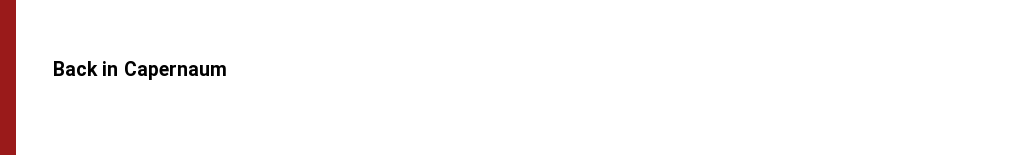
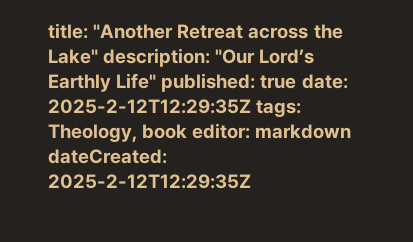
[53,61,227,80] Back in Capernaum -> [48,23,343,39] [48,48,315,67] [48,73,348,92] [48,99,302,117] [48,123,352,142] [48,149,167,164] [48,174,251,189] title: "Another Retreat across the Lake" description: "Our Lord’s Earthly Life" published: true date: 2025-2-12T12:29:35Z tags: Theology, book editor: markdown dateCreated: 2025-2-12T12:29:35Z

